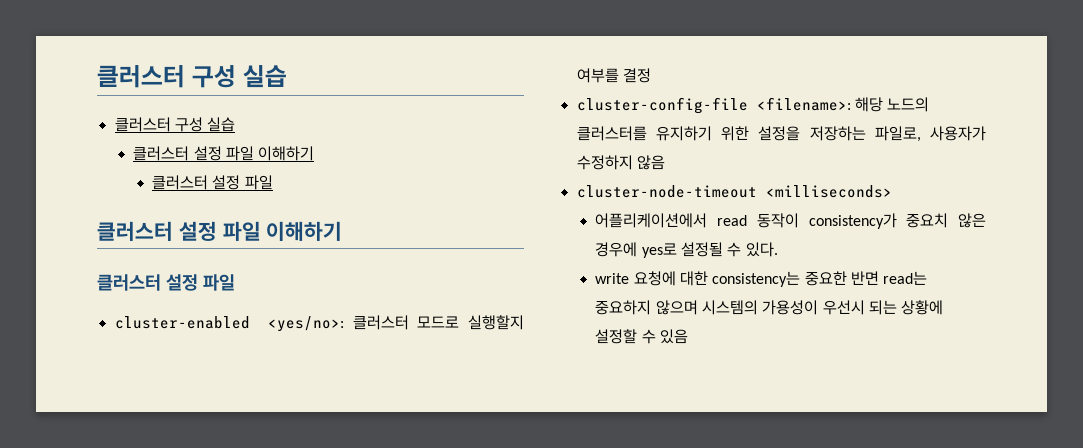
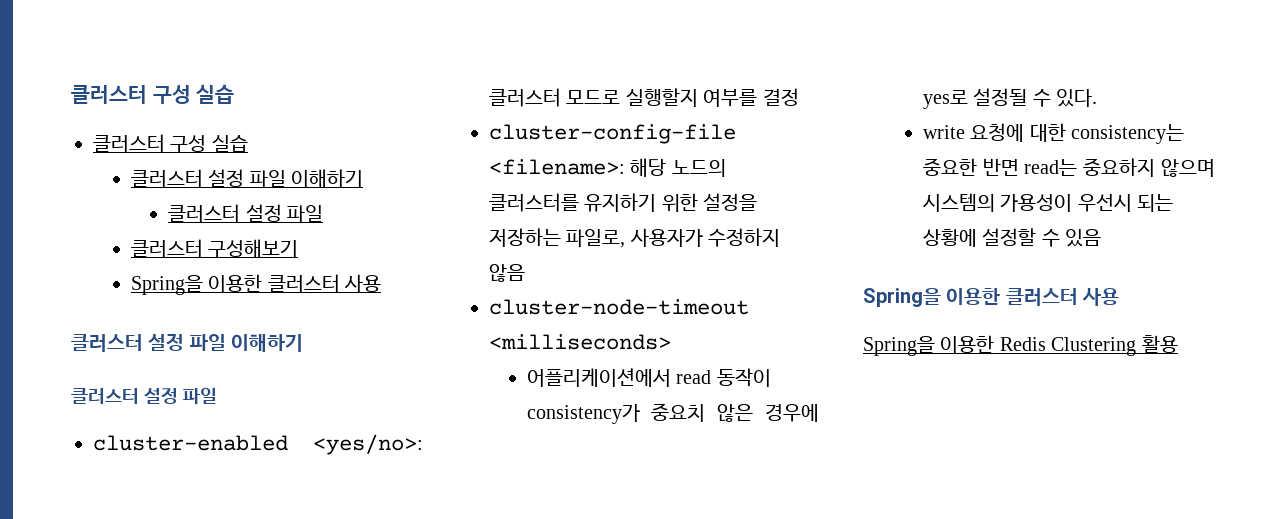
(273, 182) none -> [130,239,299,258] [130,274,381,295] // 클러스터 구성해보기 // Spring을 이용한 클러스터 사용
(688, 336) none -> [863,288,1120,307] [863,335,1178,356] // Spring을 이용한 클러스터 사용 // Spring을 이용한 Redis Clustering 활용

